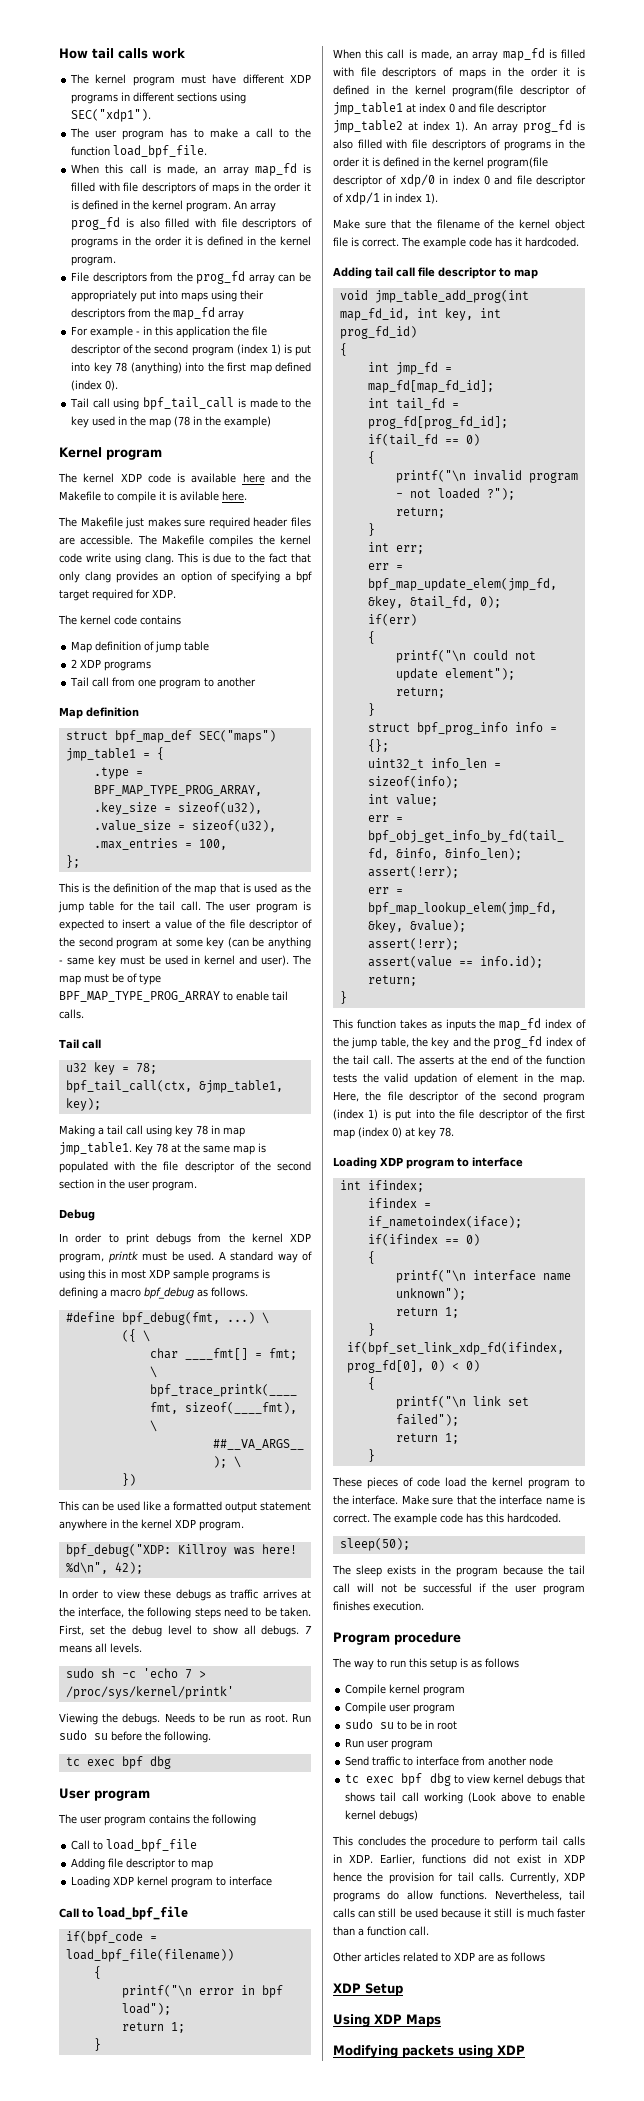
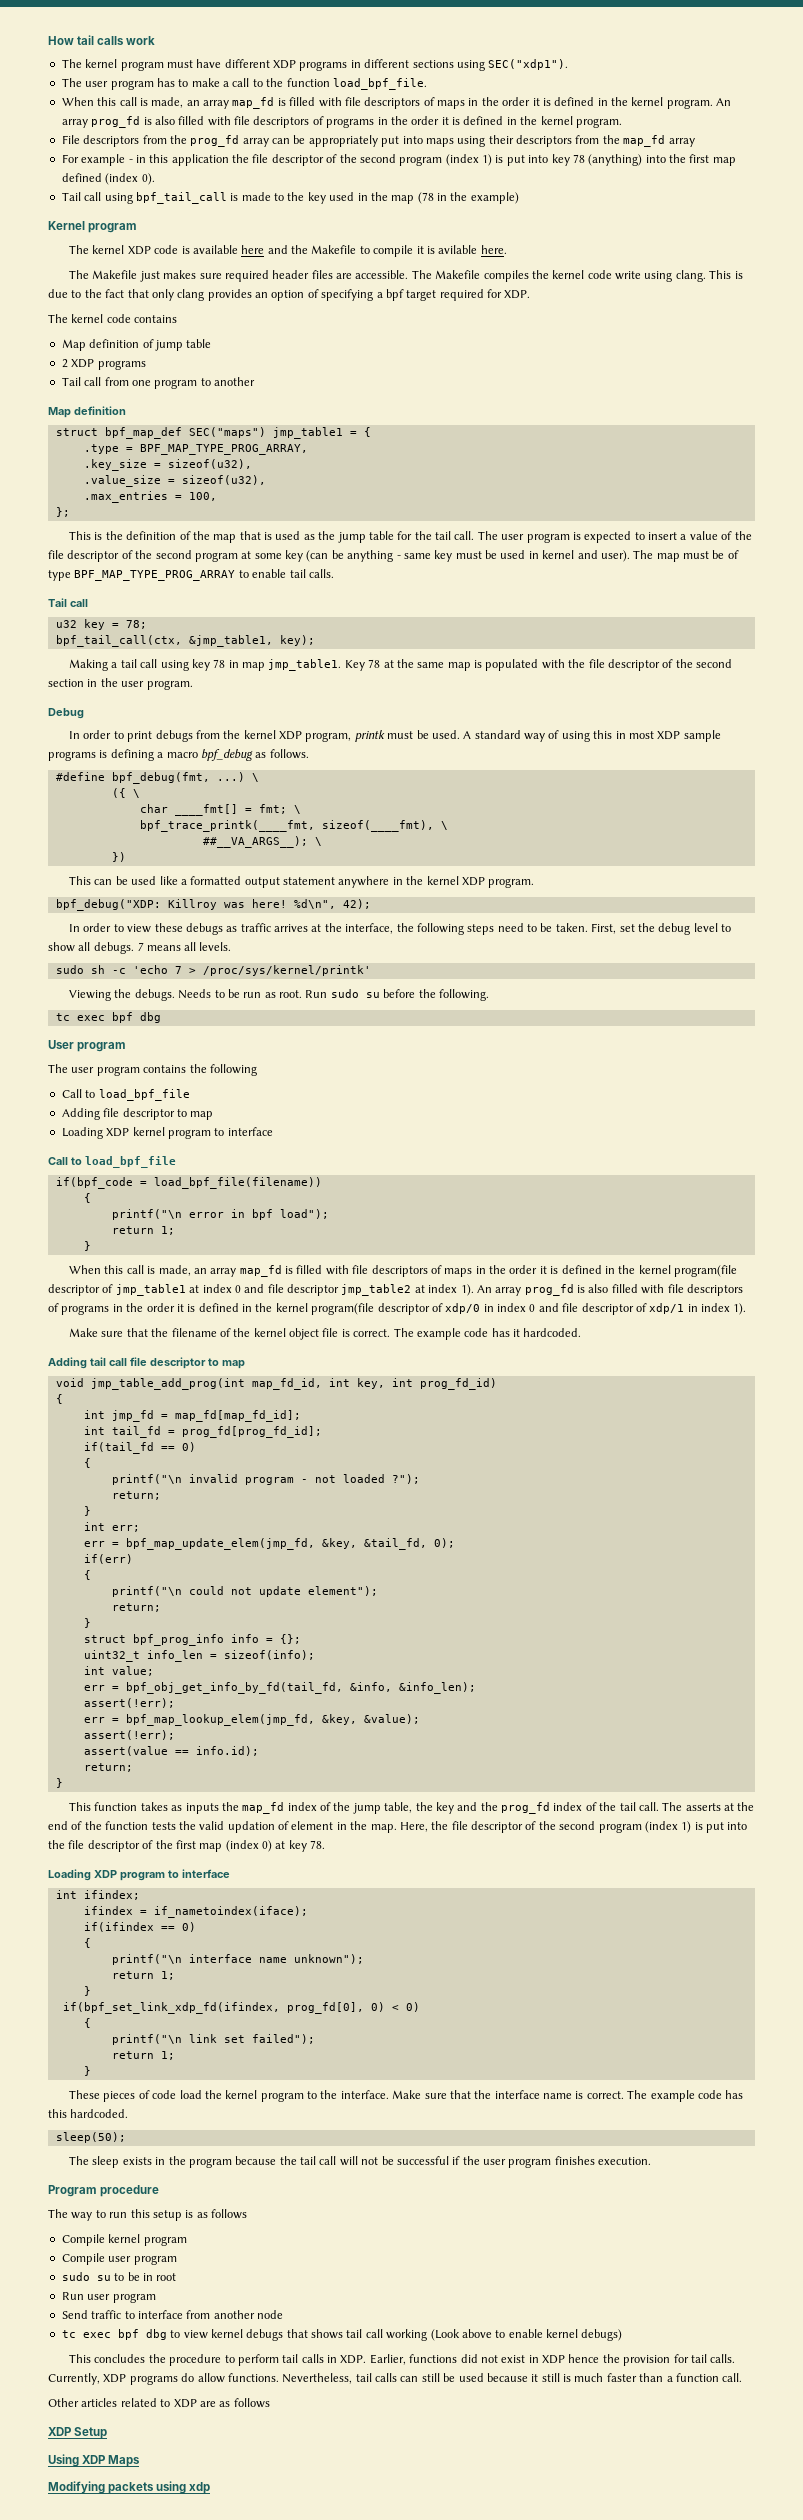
[497,2045,525,2055] XDP -> [189,2482,211,2494] xdp

